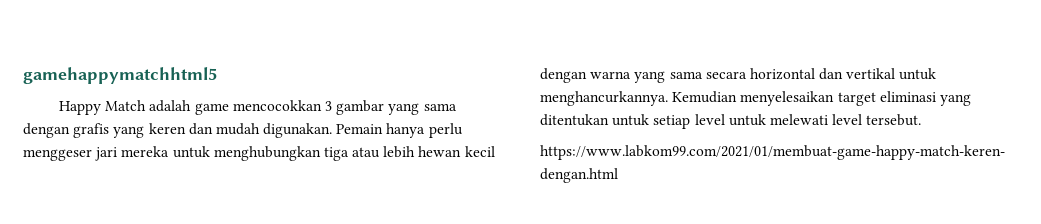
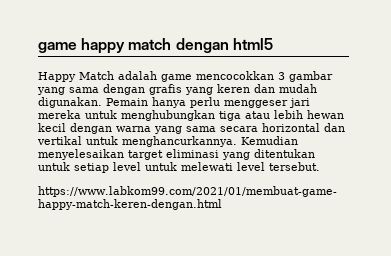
[23,67,217,84] gamehappymatchhtml5 -> [38,38,273,54] game happy match dengan html5

